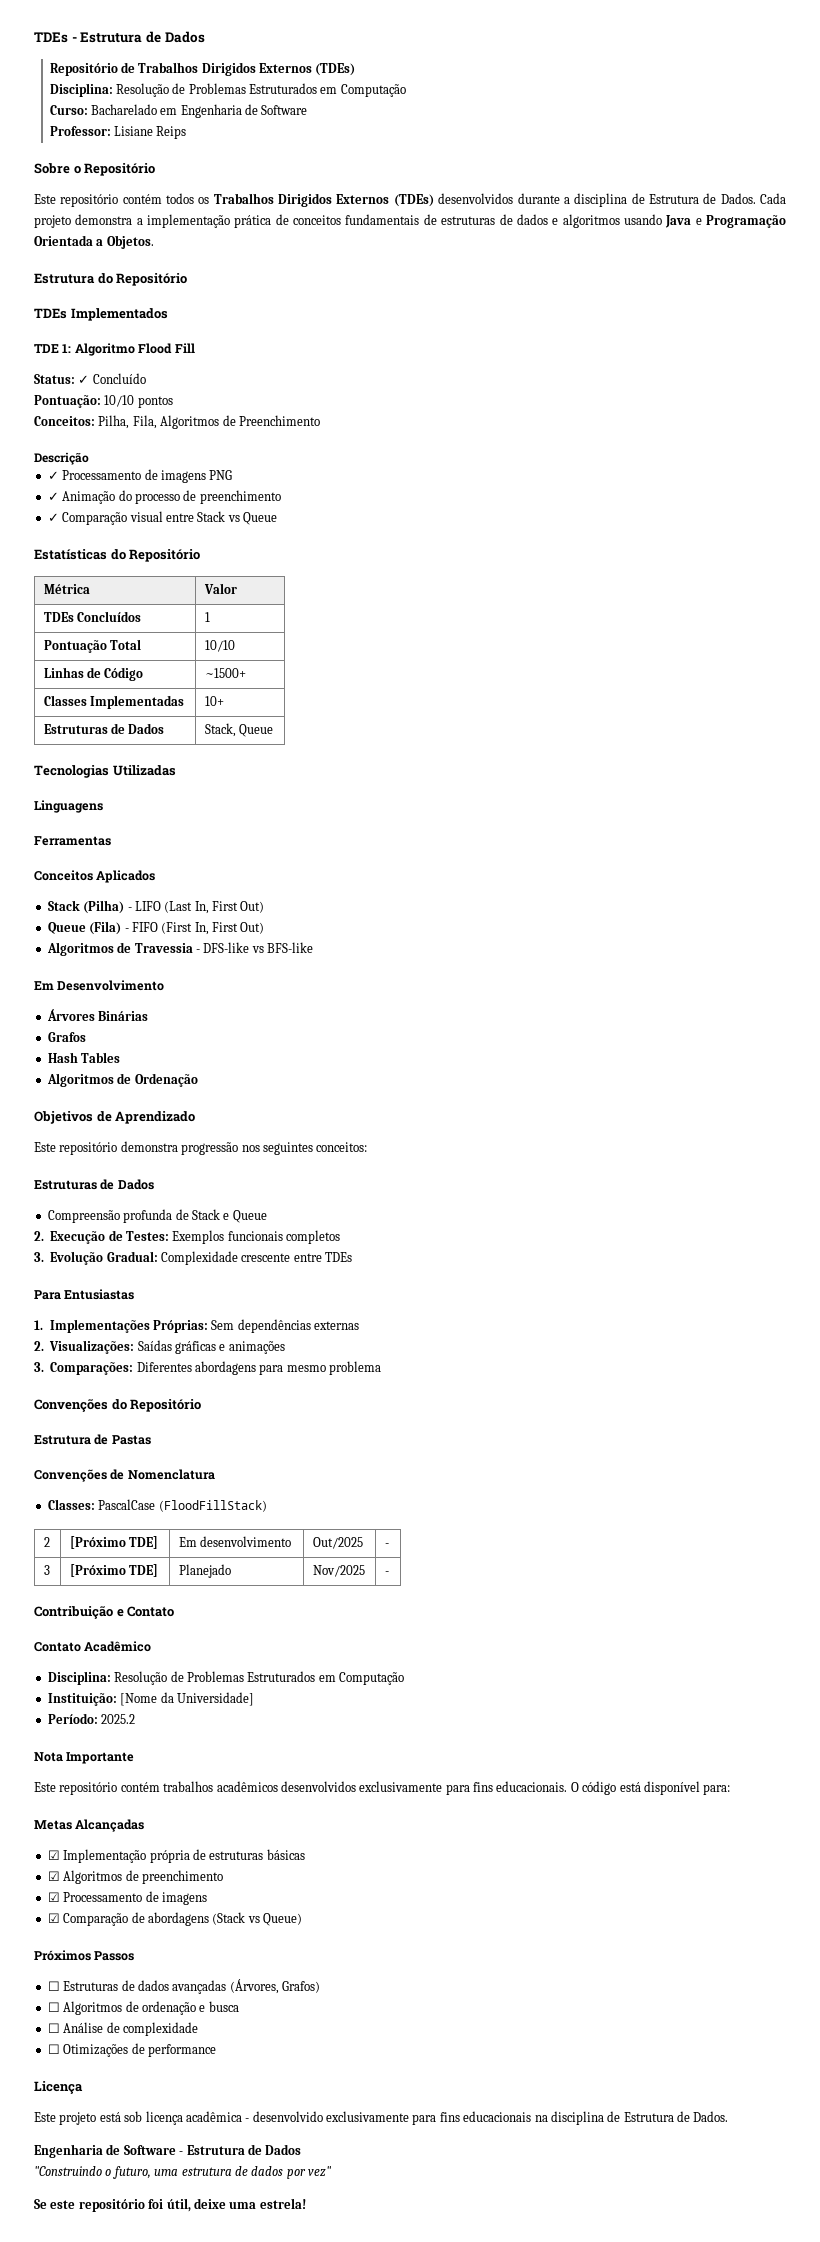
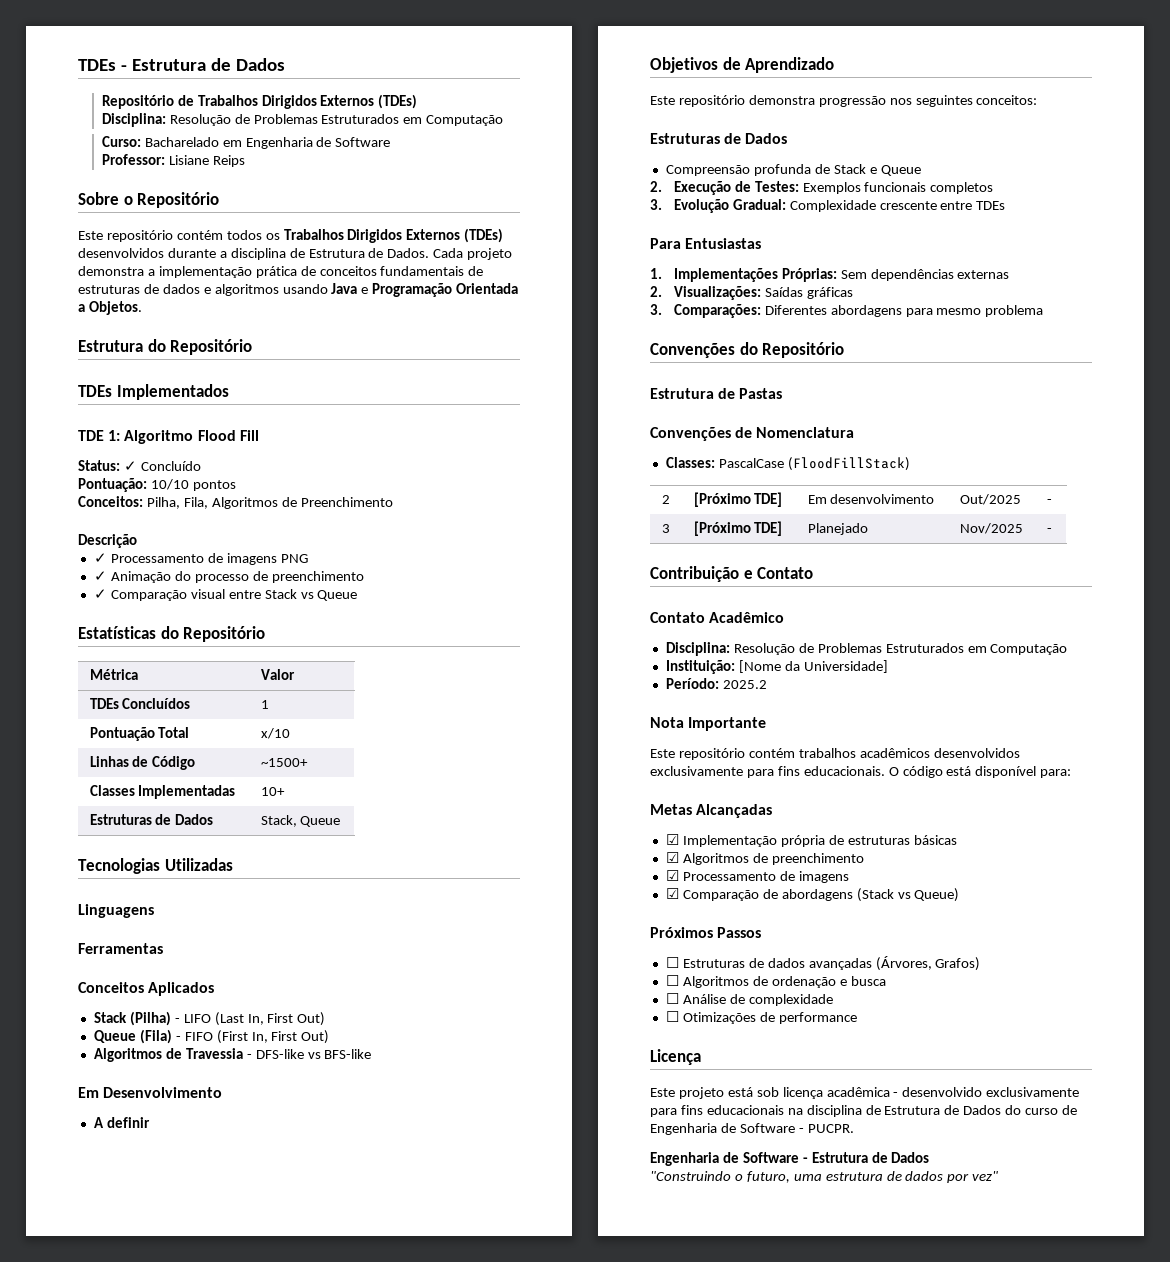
[204,640,235,652] 10/10 -> [260,728,290,739] x/10
[46,1009,149,1021] [47,1032,86,1042] [47,1052,121,1063] [46,1073,198,1087] Árvores Binárias // Grafos // Hash Tables // Algoritmos de Ordenação -> [93,1117,150,1128] A definir
[219,1341,285,1354] e animações -> (853, 293) none
[693,2111,729,2122] Dados. -> [963,1105,1078,1115] [650,1123,854,1135] Dados do curso de Engenharia de Software - PUCPR.
[34,2198,306,2212] // Se este repositório foi útil, deixe uma estrela! -> (999, 1176) none

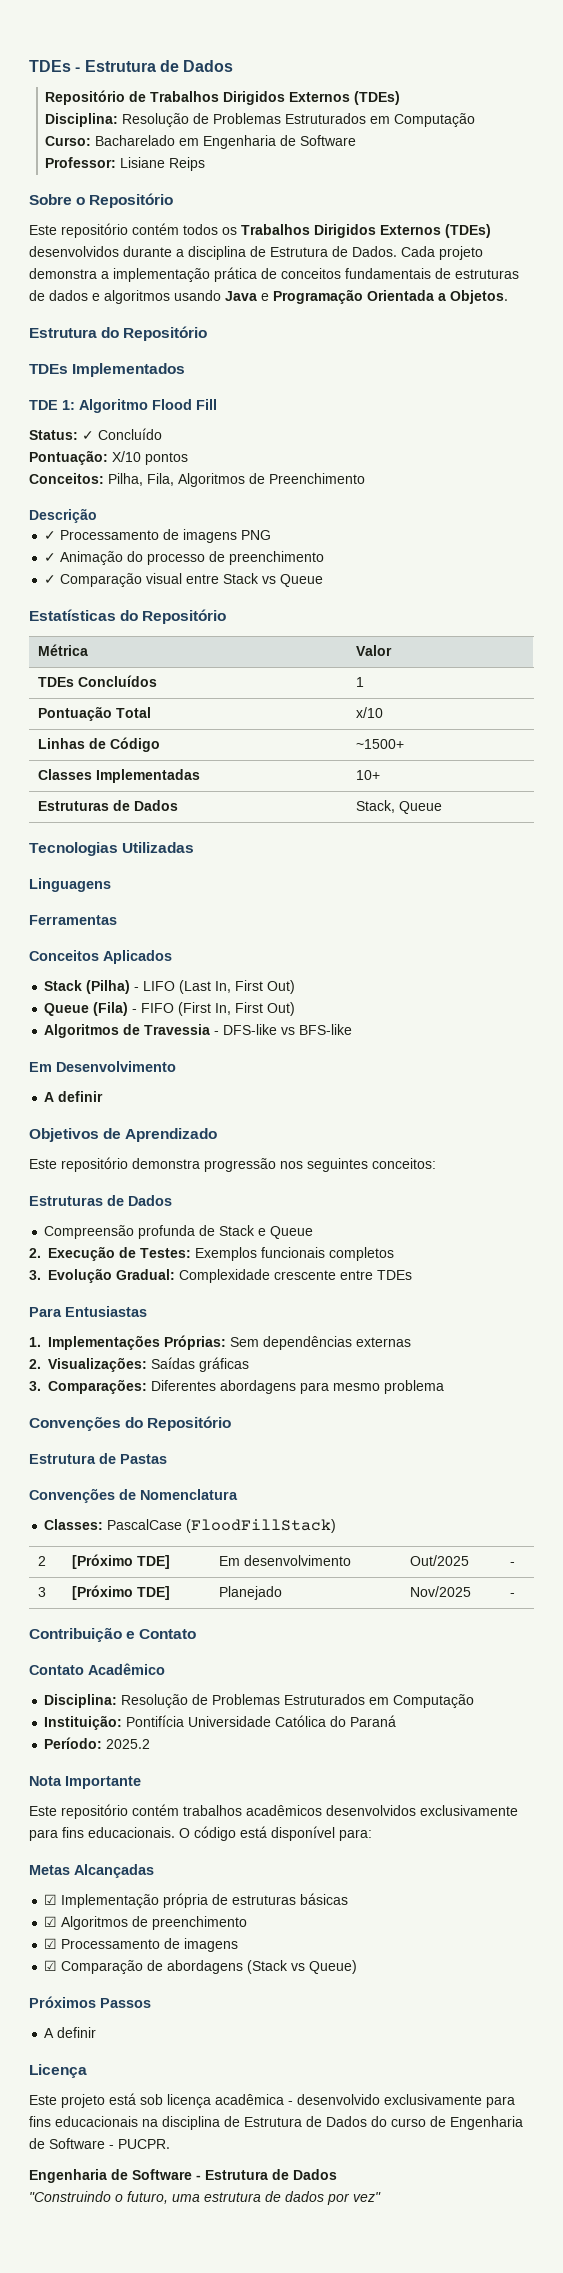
[150,479,189,490] 10/10 -> [112,451,141,462] X/10
[738,660,888,673] [Nome da Universidade] -> [126,1715,397,1727] Pontifícia Universidade Católica do Paraná
[665,956,981,971] [665,975,886,988] [665,993,833,1006] [665,1011,857,1024] ☐ Estruturas de dados avançadas (Árvores, Grafos) // ☐ Algoritmos de ordenação e busca // ☐ Análise de complexidade // ☐ Otimizações de performance -> [44,2027,97,2038] A definir

